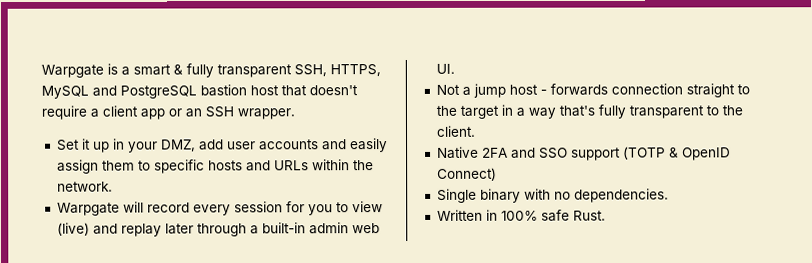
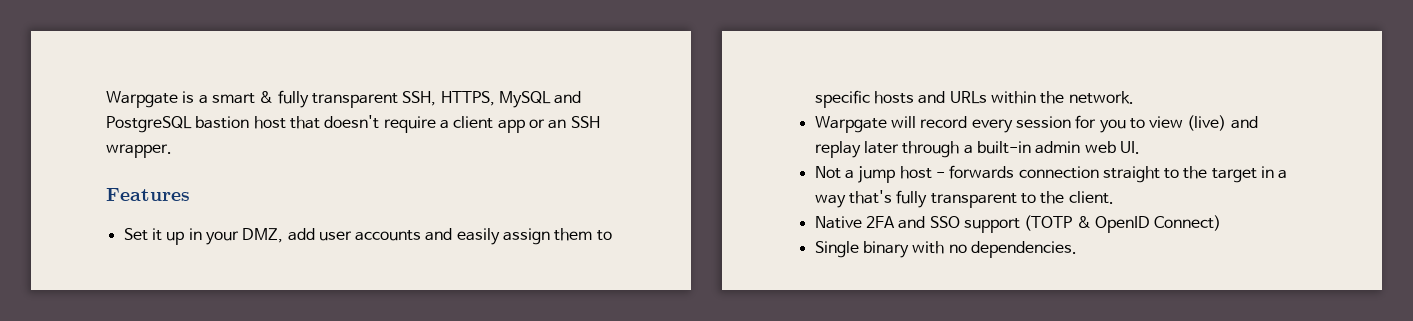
(295, 114) none -> [106,188,190,201] // Features
[436,209,606,222] // Written in 100% safe Rust. -> (1077, 249) none

